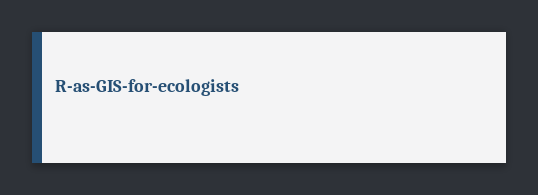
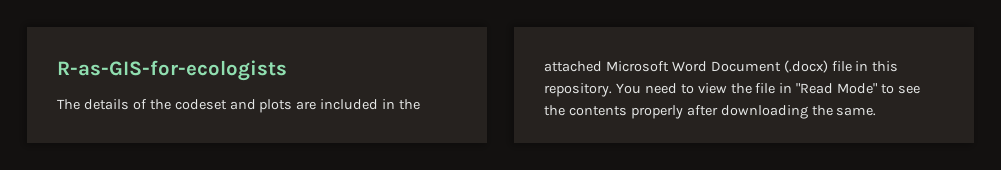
(239, 87) none -> [57,99,421,113] [544,60,899,73] [544,83,921,97] [544,105,877,119] // The details of the codeset and plots are included in the attached Microsoft Word Document (.docx) file in this repository. You need to view the file in "Read Mode" to see the contents properly after downloading the same.

